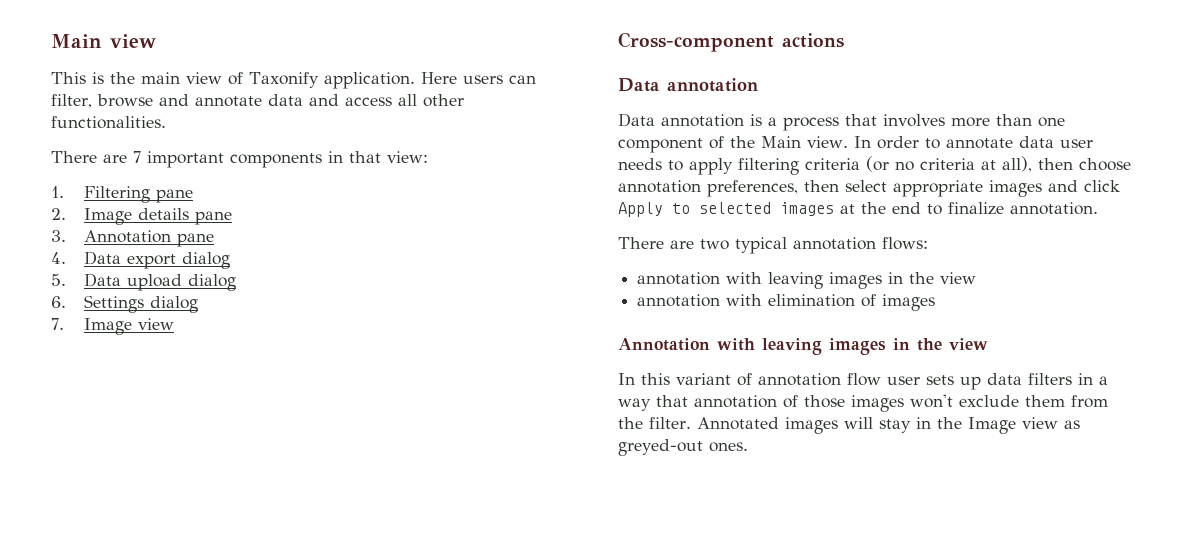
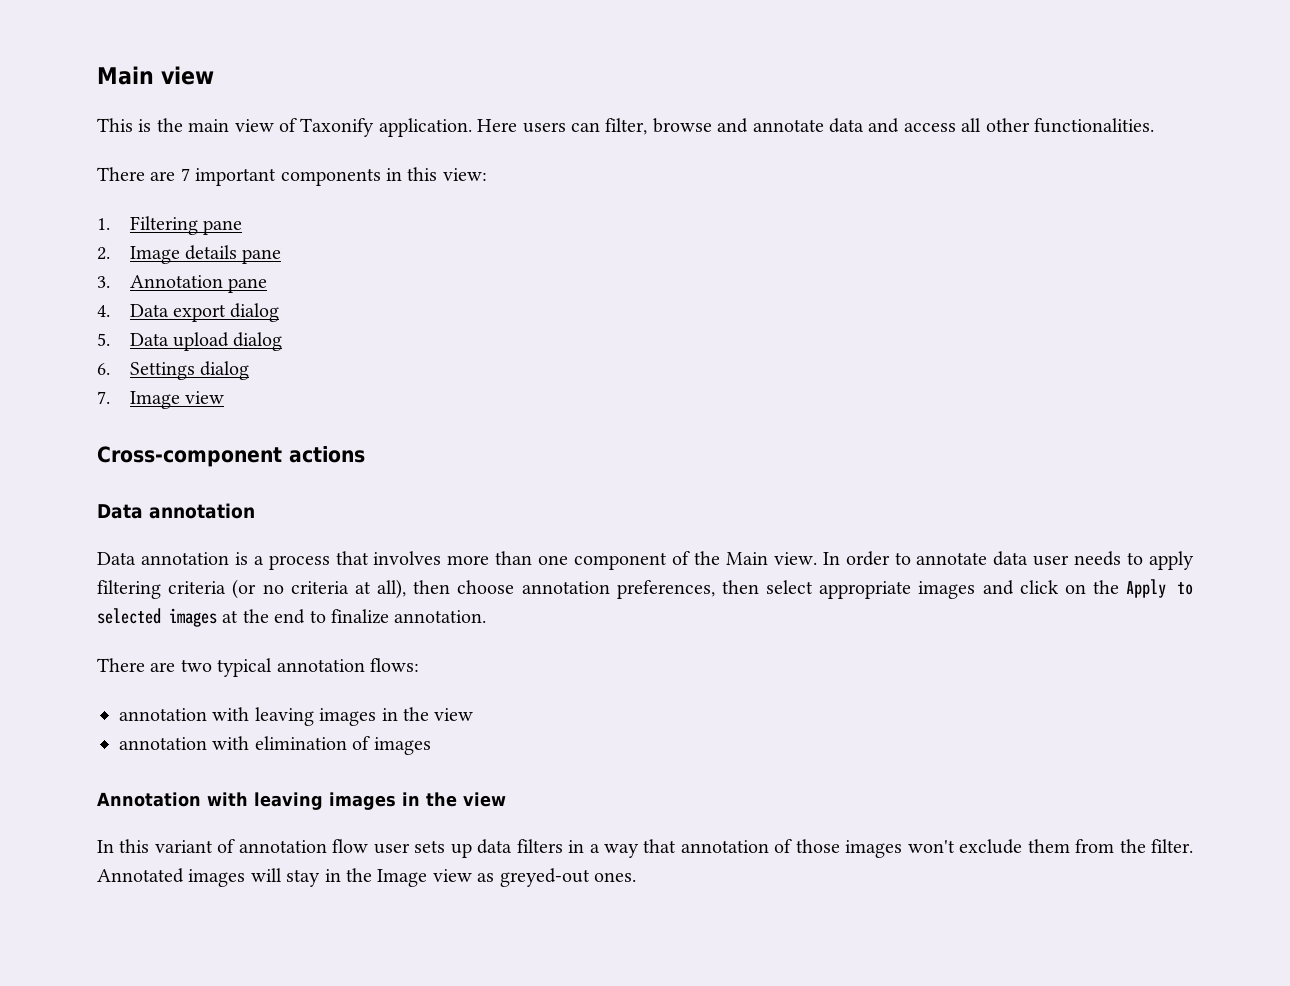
[349,151,381,163] that -> [407,167,438,181] this
(1120, 186) none -> [1065,580,1120,594] on the

